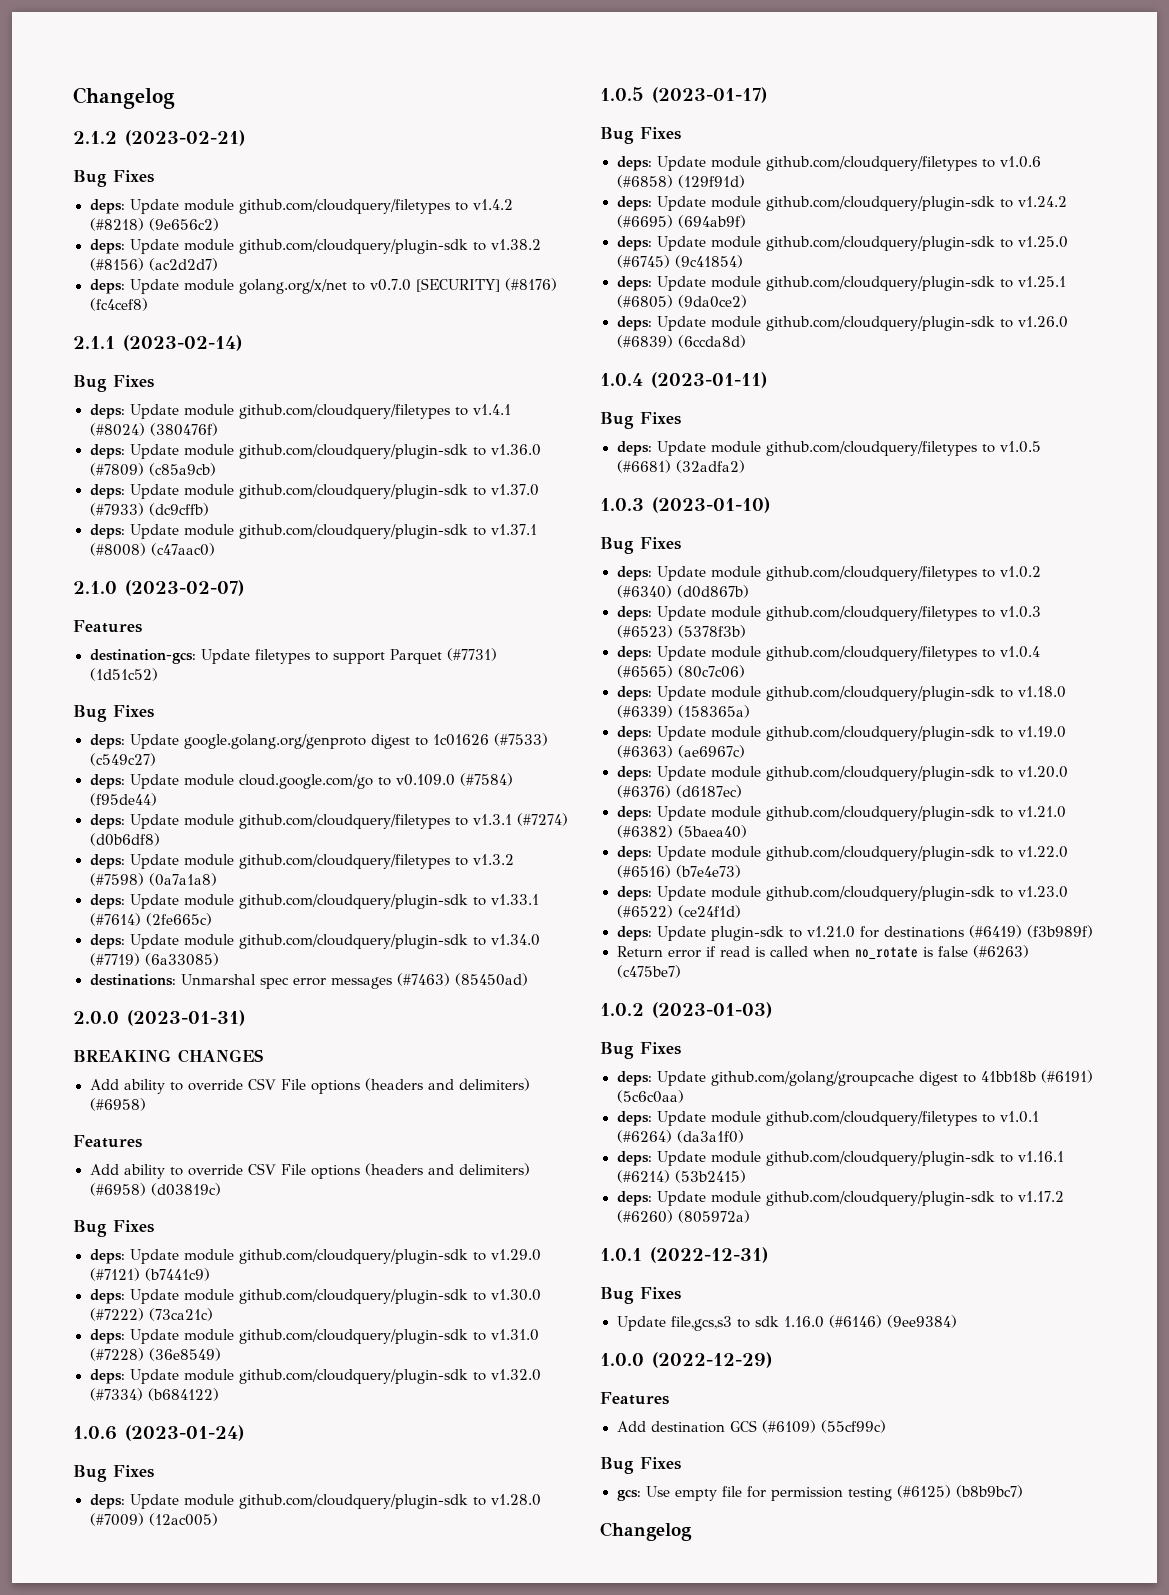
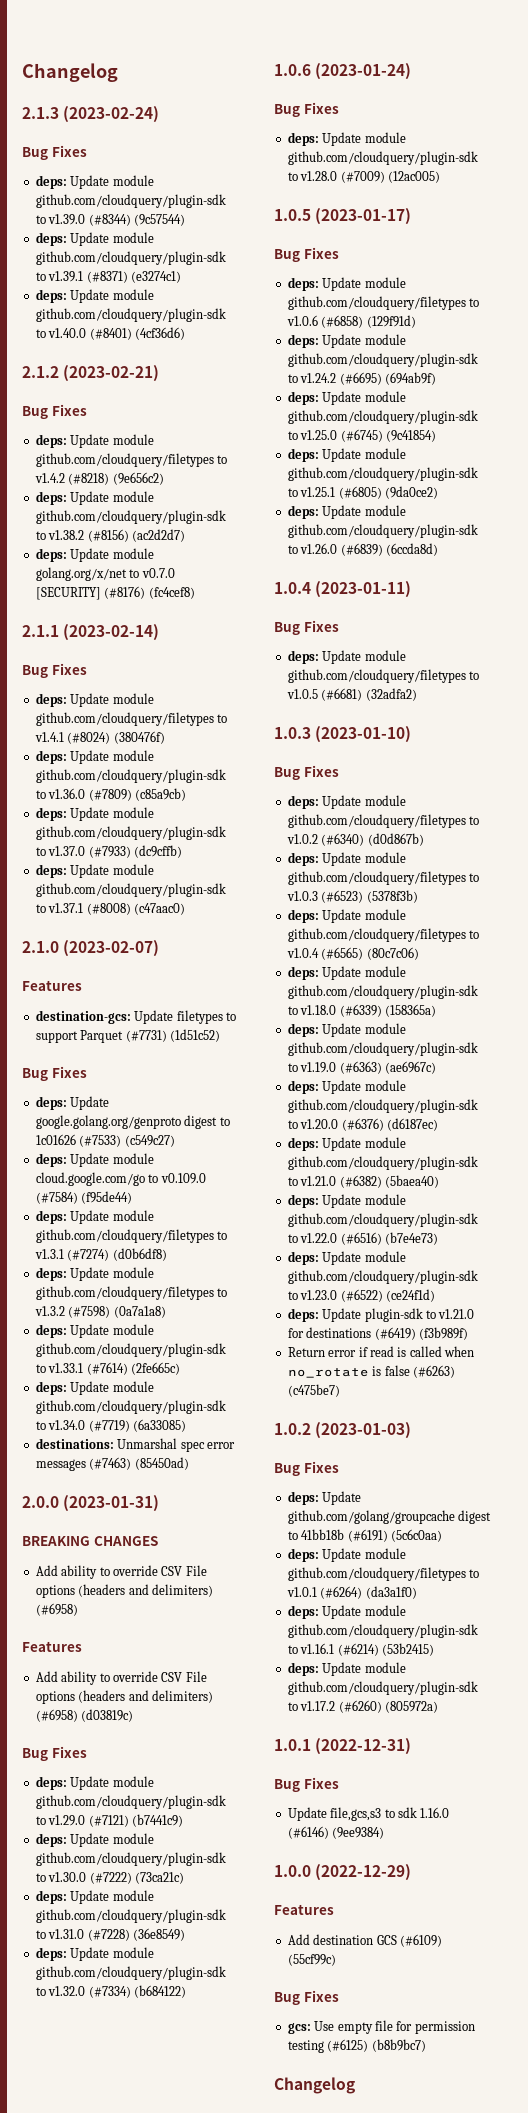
[73,87,175,109] Changelog -> [22,63,118,82] [22,106,160,123] [22,145,87,160] [35,175,154,189] [35,194,226,208] [35,214,185,226] [35,232,154,246] [35,251,226,265] [35,271,181,283] [35,289,154,303] [35,308,226,322] [35,327,185,340] Changelog // 2.1.3 (2023-02-24) // Bug Fixes // deps: Update module github.com/cloudquery/plugin-sdk to v1.39.0 (#8344) (9c57544) // deps: Update module github.com/cloudquery/plugin-sdk to v1.39.1 (#8371) (e3274c1) // deps: Update module github.com/cloudquery/plugin-sdk to v1.40.0 (#8401) (4cf36d6)

